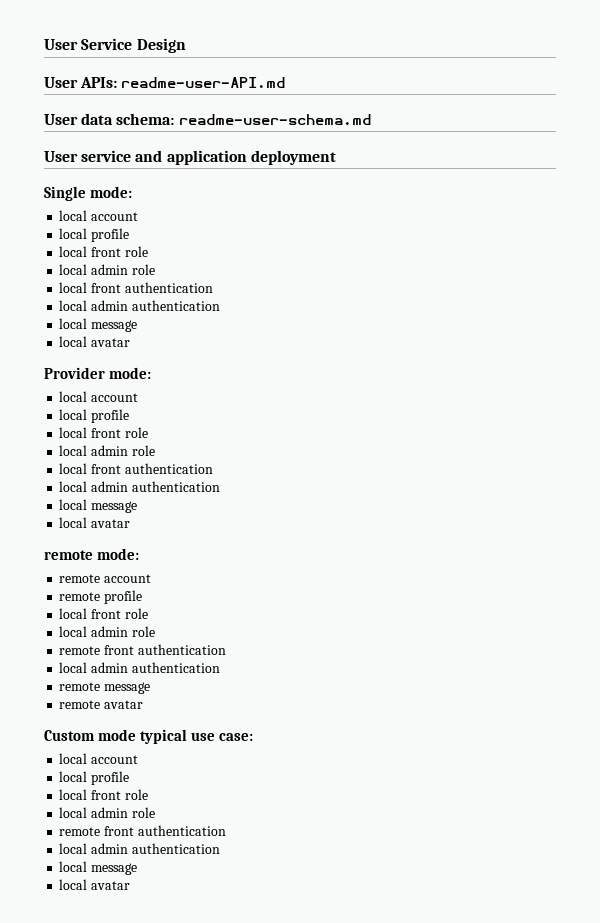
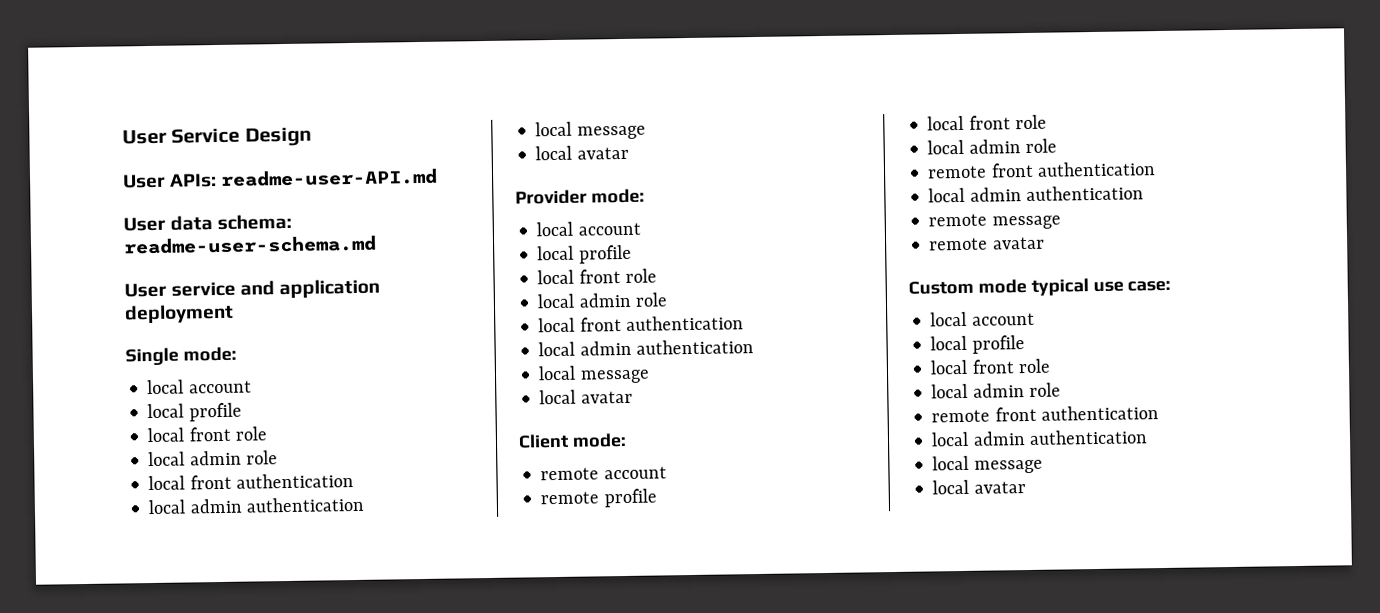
[44,550,93,560] remote -> [518,433,569,449] Client

